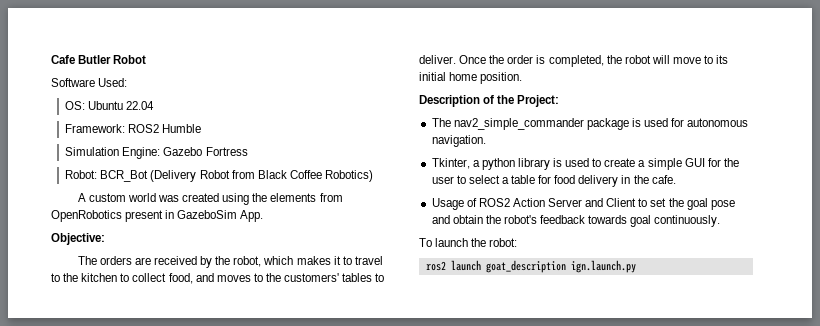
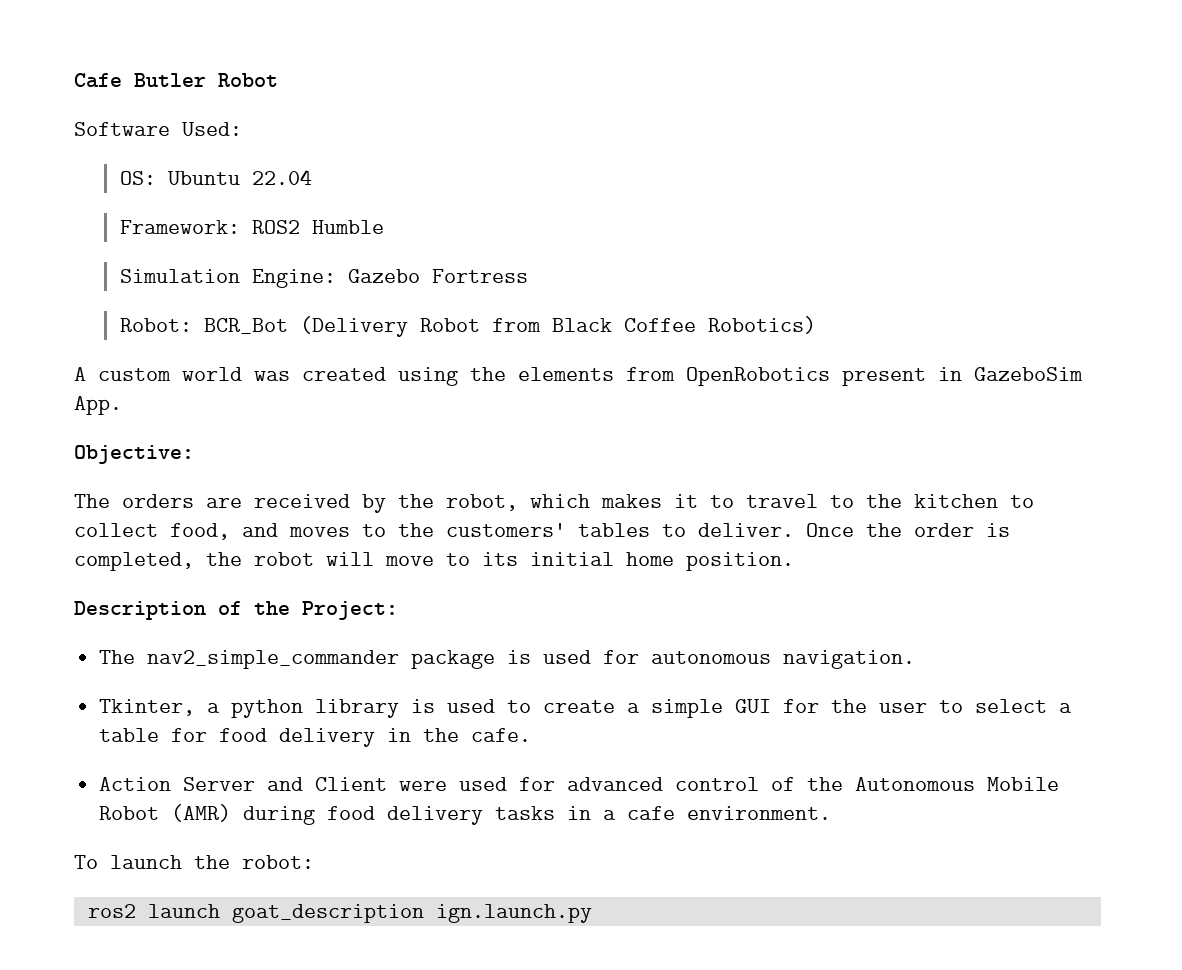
[431,198,510,210] Usage of ROS2 -> (532, 735) none
[638,198,735,210] [431,215,721,227] to set the goal pose and obtain the robot's feedback towards goal continuously. -> [399,777,1060,791] [99,804,832,825] were used for advanced control of the Autonomous Mobile Robot (AMR) during food delivery tasks in a cafe environment.

